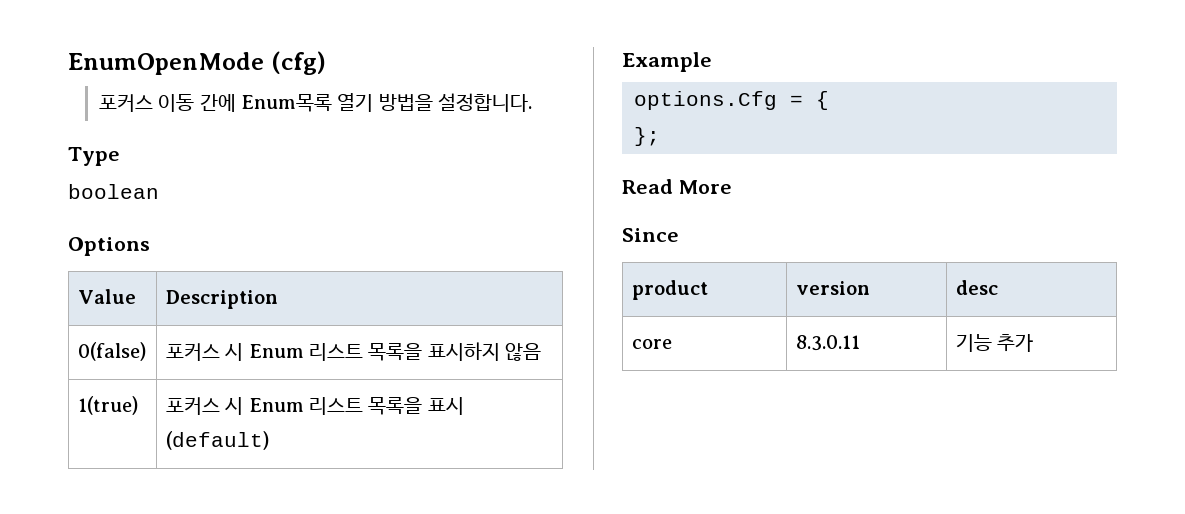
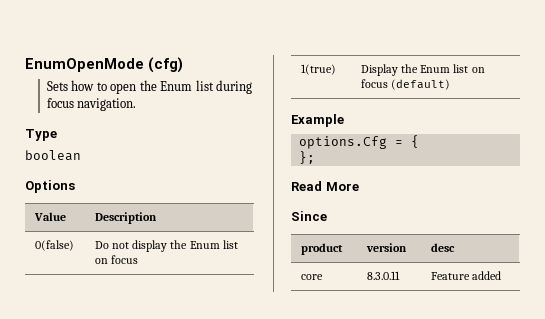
[98,93,533,112] 포커스 이동 간에 Enum목록 열기 방법을 설정합니다. -> [46,80,253,94] [46,98,137,111] Sets how to open the Enum list during focus navigation.
[165,342,542,361] [77,396,138,415] [165,397,464,415] 포커스 시 Enum 리스트 목록을 표시하지 않음 // 1(true) | 포커스 시 Enum 리스트 목록을 표시 -> [95,240,238,252] [95,255,139,264] [301,64,337,75] [361,64,485,76] [361,79,389,88] Do not display the Enum list on focus // 1(true) | Display the Enum list on focus
[955,334,1034,352] 기능 추가 -> [431,271,502,280] Feature added

